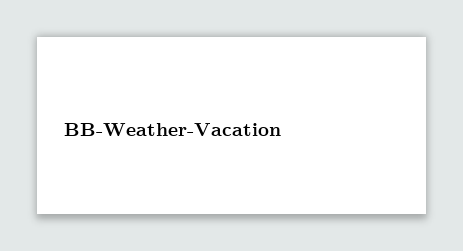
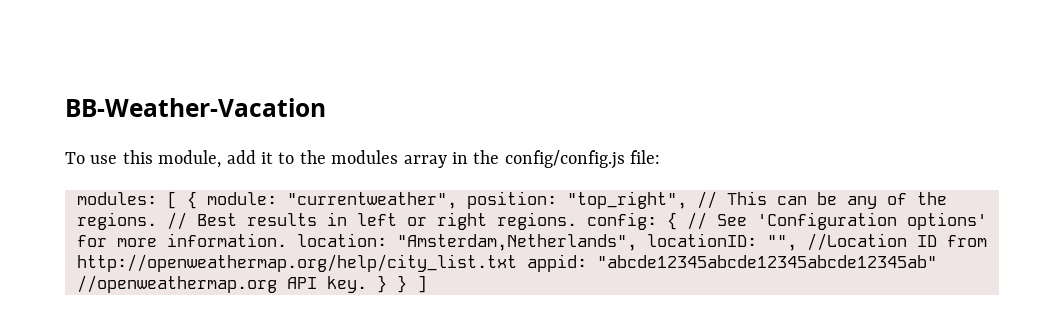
(281, 129) none -> [65,150,661,169] [77,191,947,209] [77,212,987,230] [77,233,987,251] [77,254,937,272] [77,275,427,293] // To use this module, add it to the modules array in the config/config.js file: // modules: [ { module: "currentweather", position: "top_right", // This can be any of the regions. // Best results in left or right regions. config: { // See 'Configuration options' for more information. location: "Amsterdam,Netherlands", locationID: "", //Location ID from http://openweathermap.org/help/city_list.txt appid: "abcde12345abcde12345abcde12345ab" //openweathermap.org API key. } } ]

